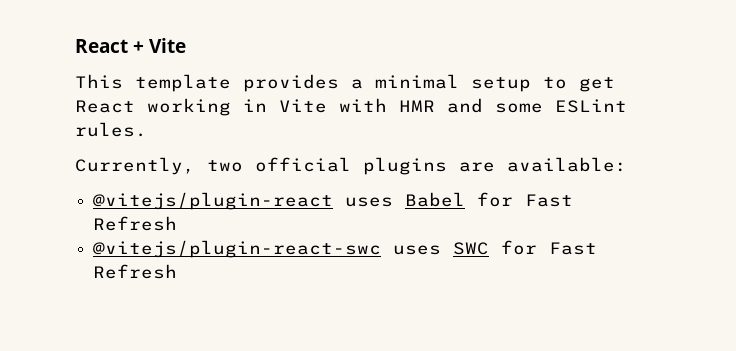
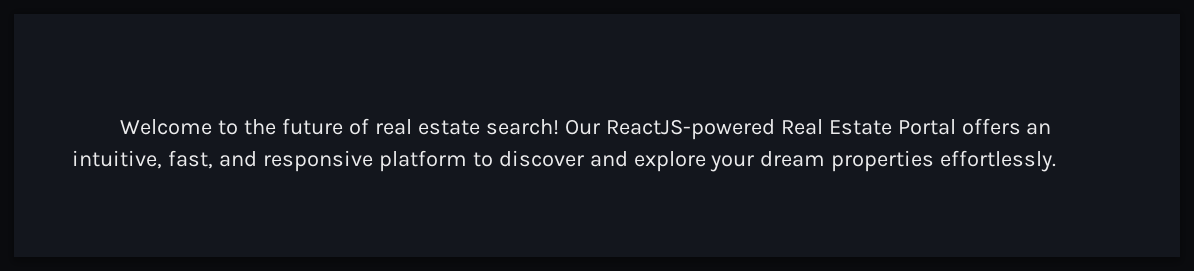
[75,38,187,53] [75,74,615,92] [75,98,627,116] [75,122,147,137] [75,157,627,175] [93,192,574,210] [93,216,178,231] [93,240,598,258] [93,264,178,279] React + Vite // This template provides a minimal setup to get React working in Vite with HMR and some ESLint rules. // Currently, two official plugins are available: // @vitejs/plugin-react uses Babel for Fast Refresh // @vitejs/plugin-react-swc uses SWC for Fast Refresh -> [120,118,1052,140] [72,150,1057,172] Welcome to the future of real estate search! Our ReactJS-powered Real Estate Portal offers an intuitive, fast, and responsive platform to discover and explore your dream properties effortlessly.

